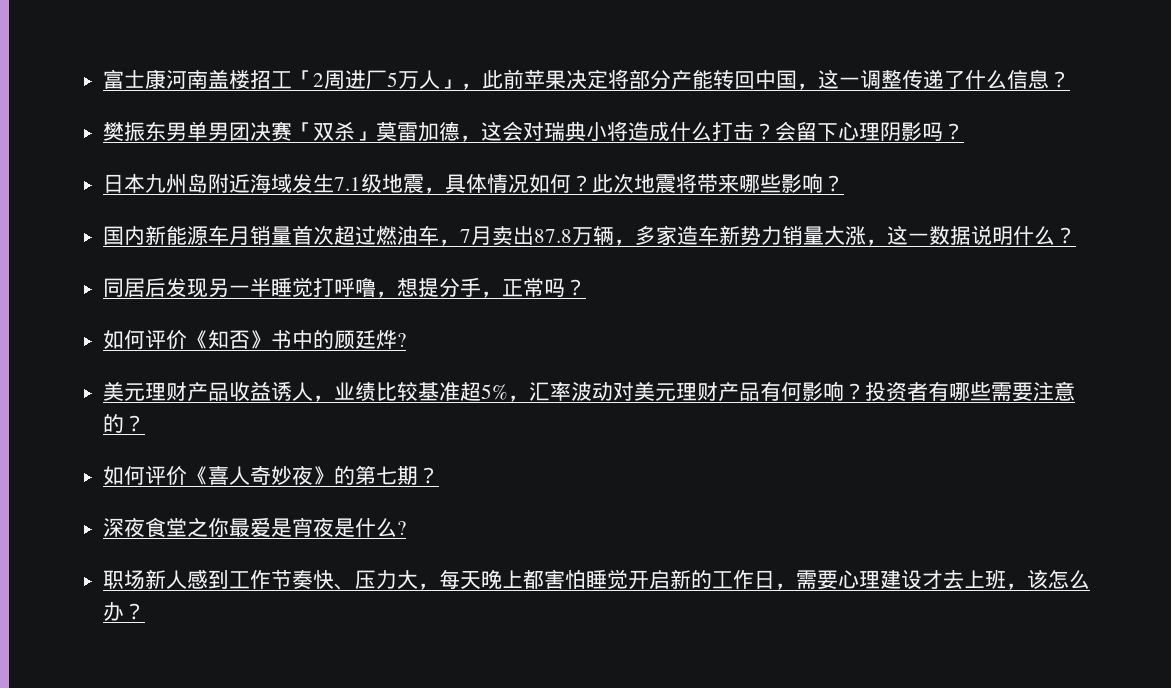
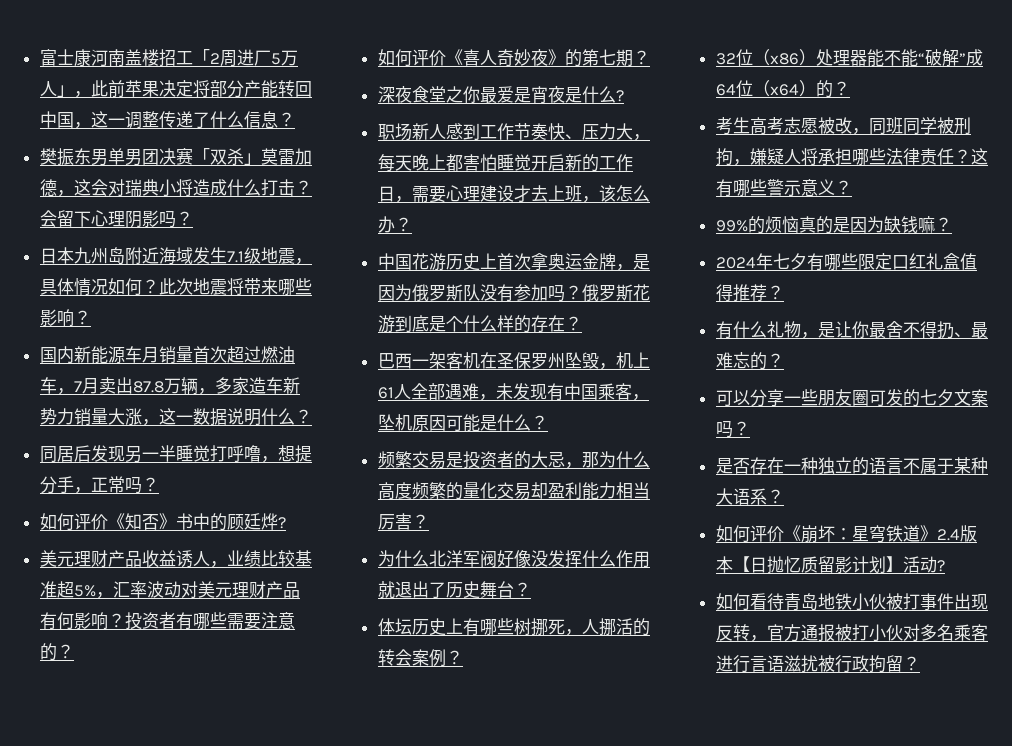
(146, 611) none -> [377,253,650,271] [377,284,650,302] [377,315,582,333] [377,352,650,370] [377,383,649,401] [377,414,548,432] [377,451,650,469] [377,482,650,500] [377,513,429,530] [377,550,650,568] [377,581,531,599] [377,618,650,636] [377,649,463,667] [715,49,983,67] [715,80,850,98] [715,117,971,135] [715,148,988,166] [715,179,852,197] [715,216,952,234] [715,253,977,271] [715,284,784,302] [715,321,988,339] [715,352,784,370] [715,389,988,407] [715,420,750,438] [715,457,988,475] [715,488,784,505] [715,525,977,543] [715,556,945,573] [715,593,988,611] [715,624,988,642] [715,655,920,673] // 中国花游历史上首次拿奥运金牌，是因为俄罗斯队没有参加吗？俄罗斯花游到底是个什么样的存在？ // 巴西一架客机在圣保罗州坠毁，机上61人全部遇难，未发现有中国乘客，坠机原因可能是什么？ // 频繁交易是投资者的大忌，那为什么高度频繁的量化交易却盈利能力相当厉害？ // 为什么北洋军阀好像没发挥什么作用就退出了历史舞台？ // 体坛历史上有哪些树挪死，人挪活的转会案例？ // 32位（x86）处理器能不能“破解”成64位（x64）的？ // 考生高考志愿被改，同班同学被刑拘，嫌疑人将承担哪些法律责任？这有哪些警示意义？ // 99%的烦恼真的是因为缺钱嘛？ // 2024年七夕有哪些限定口红礼盒值得推荐？ // 有什么礼物，是让你最舍不得扔、最难忘的？ // 可以分享一些朋友圈可发的七夕文案吗？ // 是否存在一种独立的语言不属于某种大语系？ // 如何评价《崩坏：星穹铁道》2.4版本【日抛忆质留影计划】活动? // 如何看待青岛地铁小伙被打事件出现反转，官方通报被打小伙对多名乘客进行言语滋扰被行政拘留？

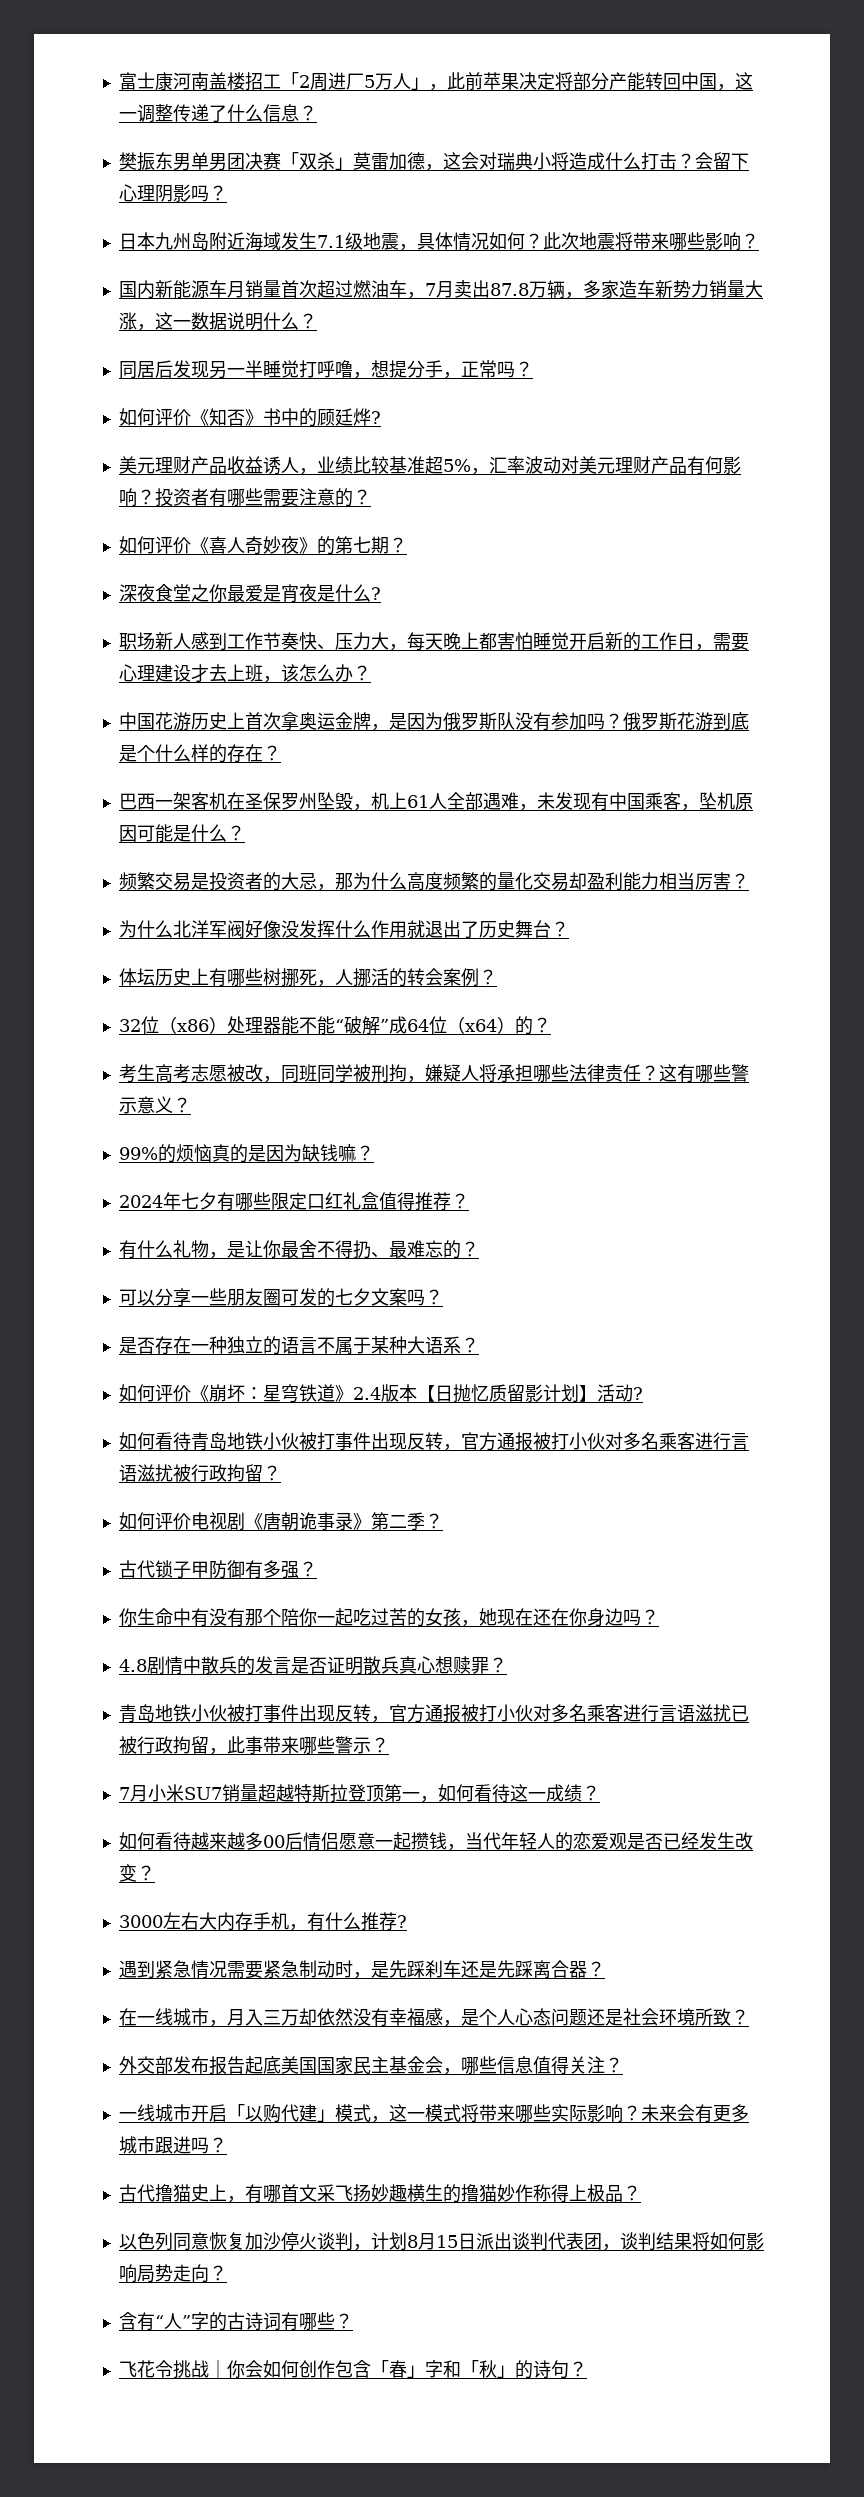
(920, 663) none -> [118,1512,443,1531] [118,1560,317,1579] [118,1608,659,1627] [118,1656,507,1675] [118,1704,749,1723] [118,1736,389,1755] [118,1784,600,1803] [118,1832,753,1851] [118,1864,155,1882] [118,1912,407,1931] [118,1960,605,1979] [118,2008,749,2027] [118,2056,623,2075] [118,2104,749,2123] [118,2136,227,2154] [118,2184,641,2203] [118,2232,764,2251] [118,2264,227,2283] [118,2312,353,2331] [118,2360,587,2379] // 如何评价电视剧《唐朝诡事录》第二季？ // 古代锁子甲防御有多强？ // 你生命中有没有那个陪你一起吃过苦的女孩，她现在还在你身边吗？ // 4.8剧情中散兵的发言是否证明散兵真心想赎罪？ // 青岛地铁小伙被打事件出现反转，官方通报被打小伙对多名乘客进行言语滋扰已被行政拘留，此事带来哪些警示？ // 7月小米SU7销量超越特斯拉登顶第一，如何看待这一成绩？ // 如何看待越来越多00后情侣愿意一起攒钱，当代年轻人的恋爱观是否已经发生改变？ // 3000左右大内存手机，有什么推荐? // 遇到紧急情况需要紧急制动时，是先踩刹车还是先踩离合器？ // 在一线城市，月入三万却依然没有幸福感，是个人心态问题还是社会环境所致？ // 外交部发布报告起底美国国家民主基金会，哪些信息值得关注？ // 一线城市开启「以购代建」模式，这一模式将带来哪些实际影响？未来会有更多城市跟进吗？ // 古代撸猫史上，有哪首文采飞扬妙趣横生的撸猫妙作称得上极品？ // 以色列同意恢复加沙停火谈判，计划8月15日派出谈判代表团，谈判结果将如何影响局势走向？ // 含有“人”字的古诗词有哪些？ // 飞花令挑战｜你会如何创作包含「春」字和「秋」的诗句？

